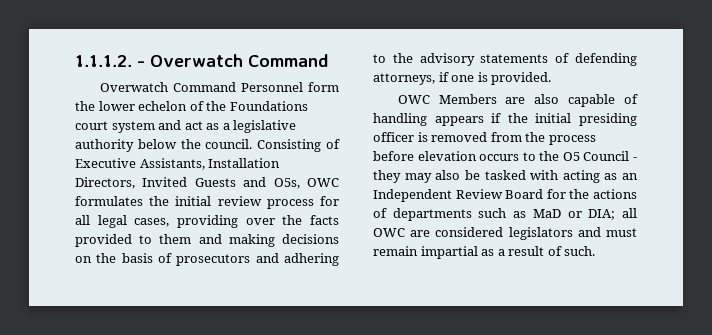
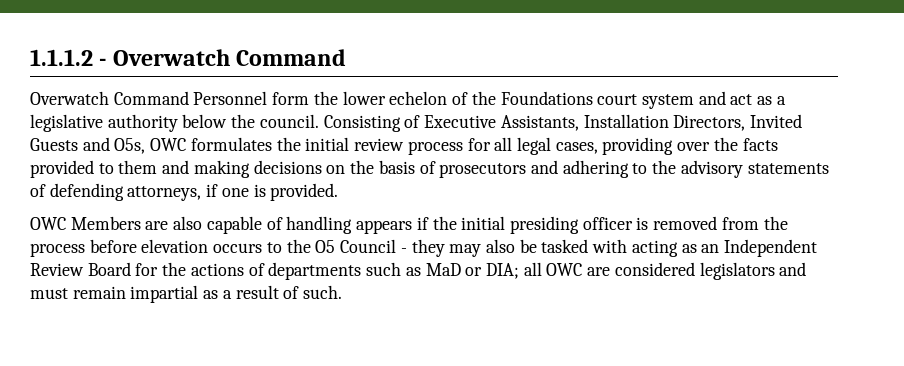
[75,55,132,67] 1.1.1.2. -> [30,49,93,66] 1.1.1.2

